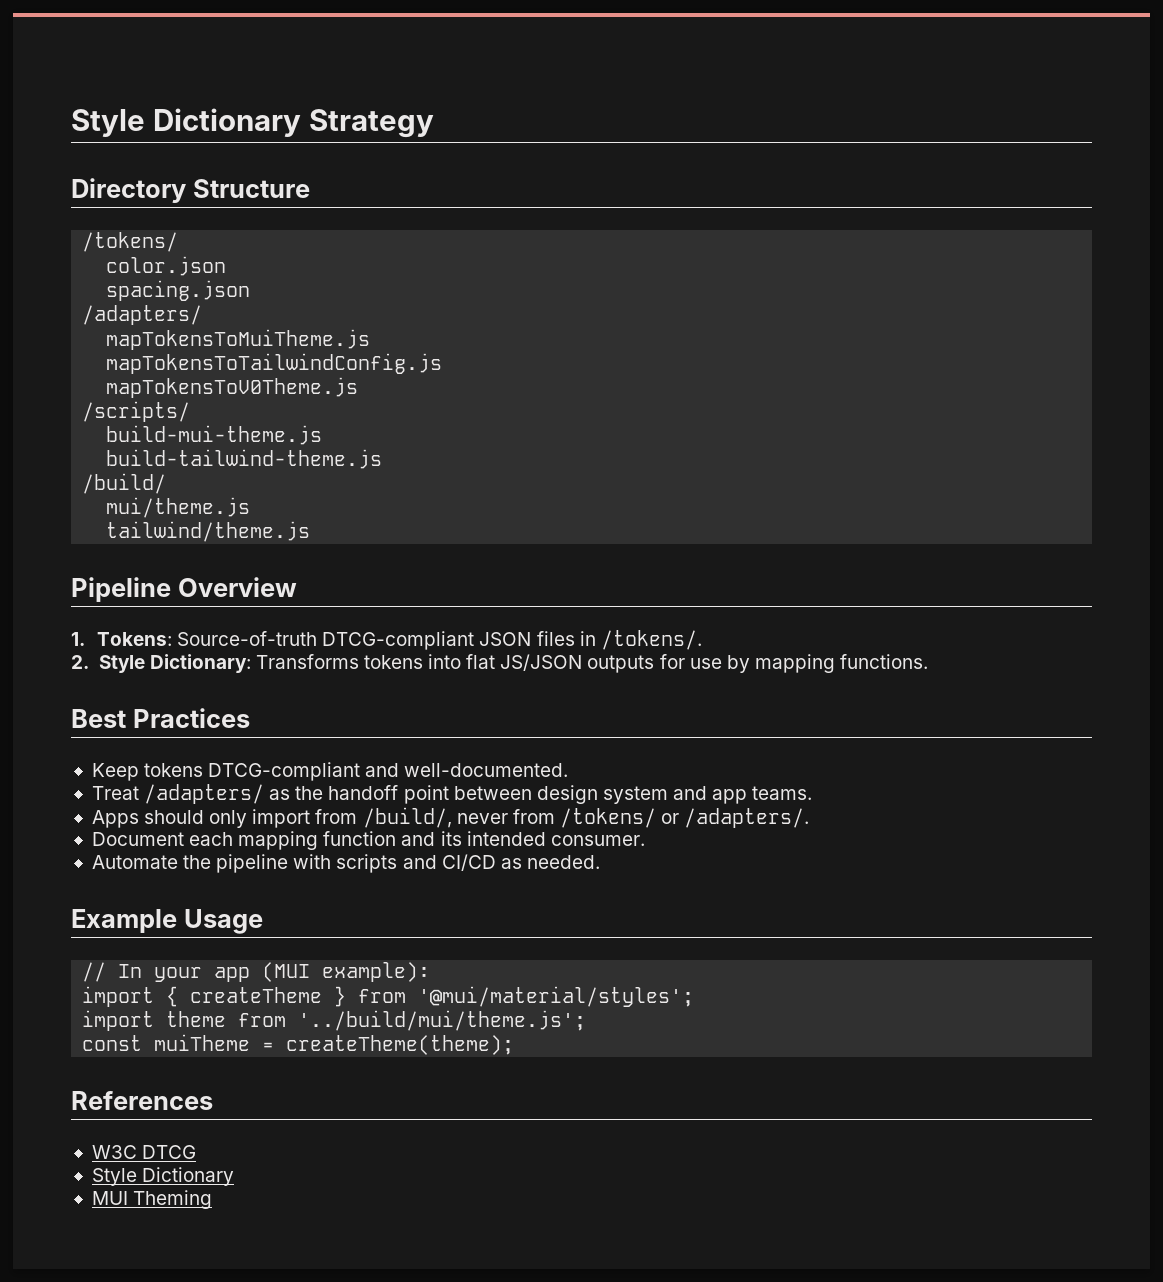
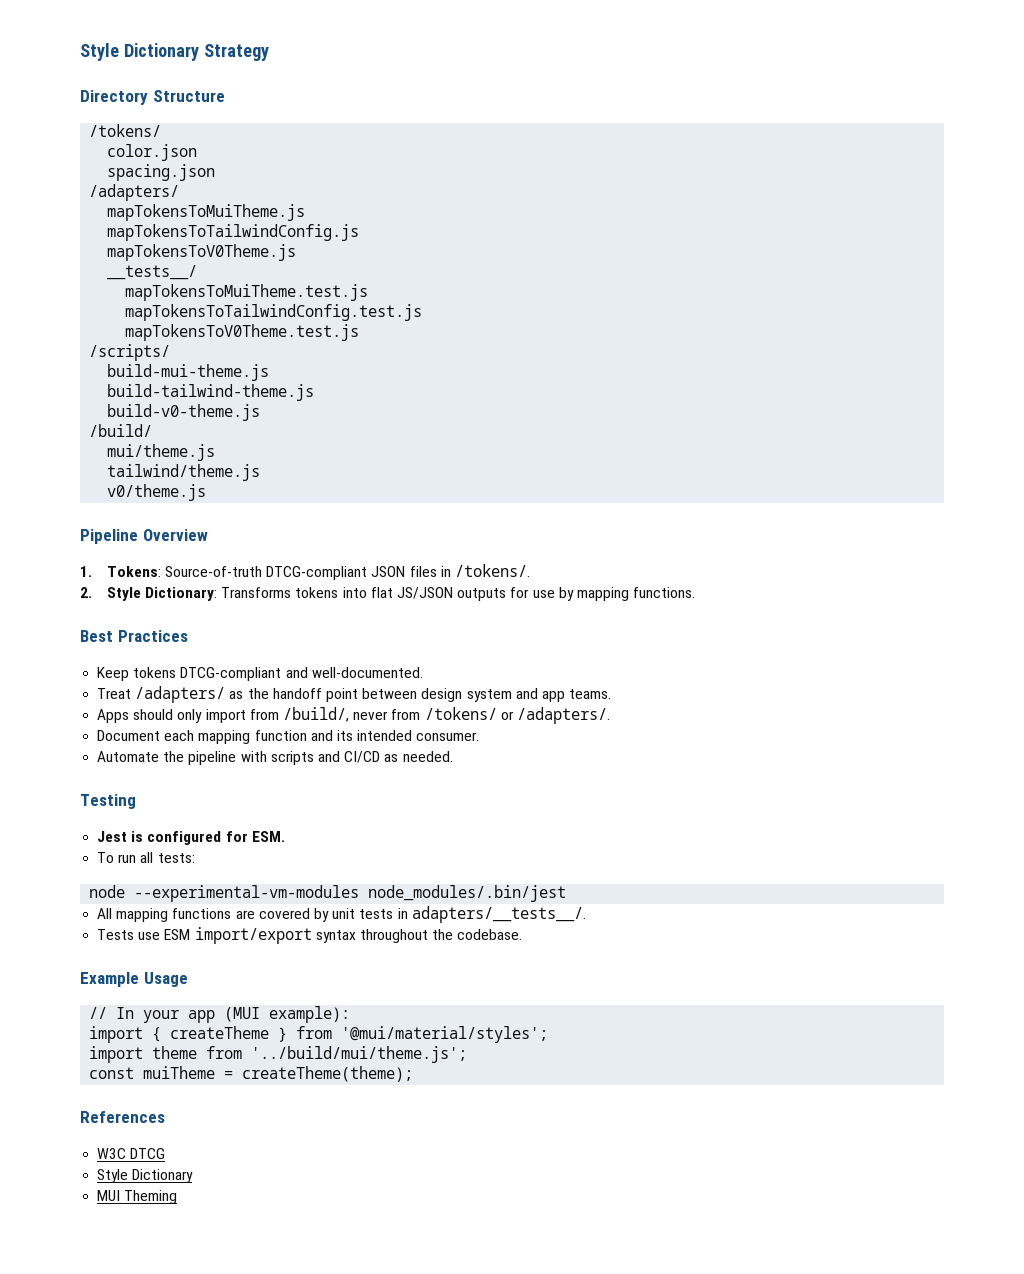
(359, 387) none -> [107,265,198,280] [125,284,369,301] [125,304,423,321] [125,324,360,341] // __tests__/ // mapTokensToMuiTheme.test.js // mapTokensToTailwindConfig.test.js // mapTokensToV0Theme.test.js
(383, 459) none -> [107,404,261,421] // build-v0-theme.js
(311, 531) none -> [107,484,207,501] // v0/theme.js
(600, 862) none -> [80,794,136,809] [97,831,285,845] [97,852,195,863] [89,885,567,902] [97,906,586,923] [97,927,523,944] // Testing // Jest is configured for ESM. // To run all tests: // node --experimental-vm-modules node_modules/.bin/jest // All mapping functions are covered by unit tests in adapters/__tests__/. // Tests use ESM import/export syntax throughout the codebase.

